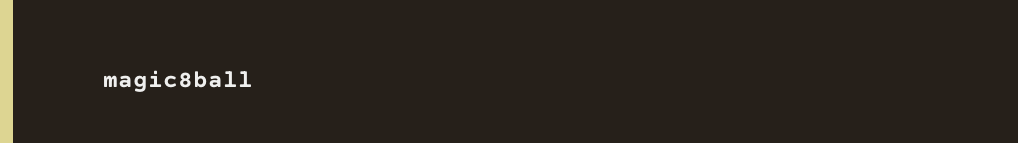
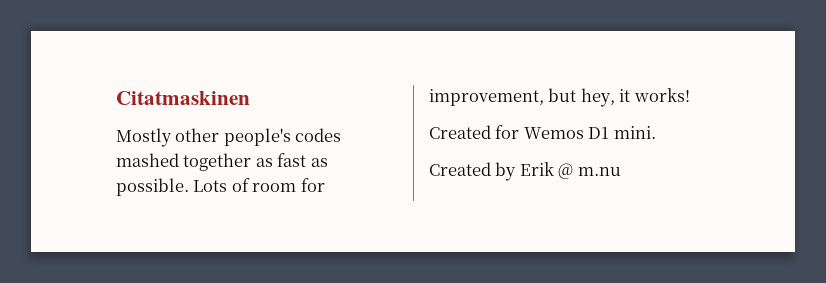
[103,70,253,92] magic8ball -> [116,91,250,105] [116,128,342,147] [116,153,328,171] [116,178,325,196] [429,88,690,107] [429,125,656,139] [429,162,621,181] Citatmaskinen // Mostly other people's codes mashed together as fast as possible. Lots of room for improvement, but hey, it works! // Created for Wemos D1 mini. // Created by Erik @ m.nu

